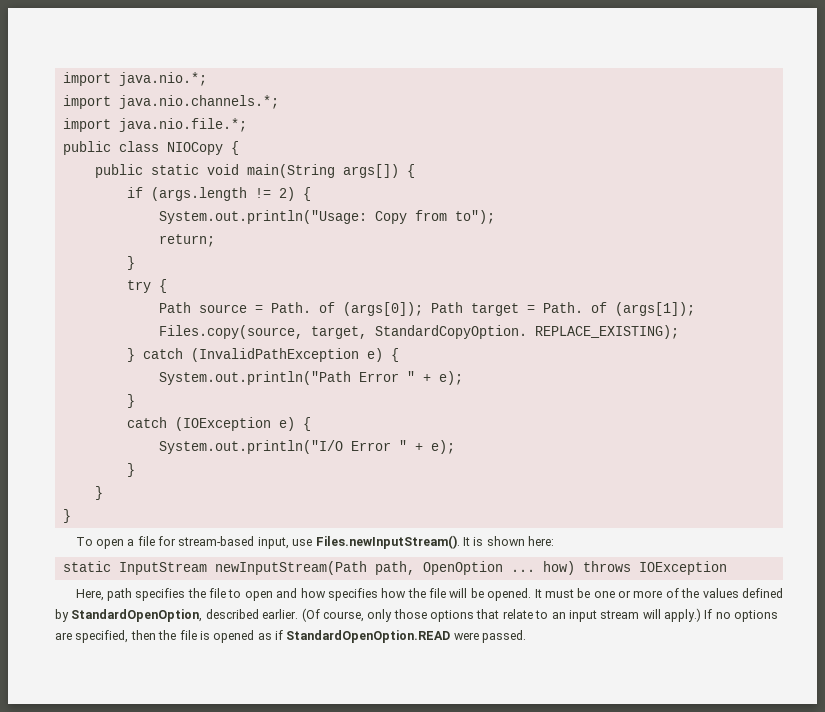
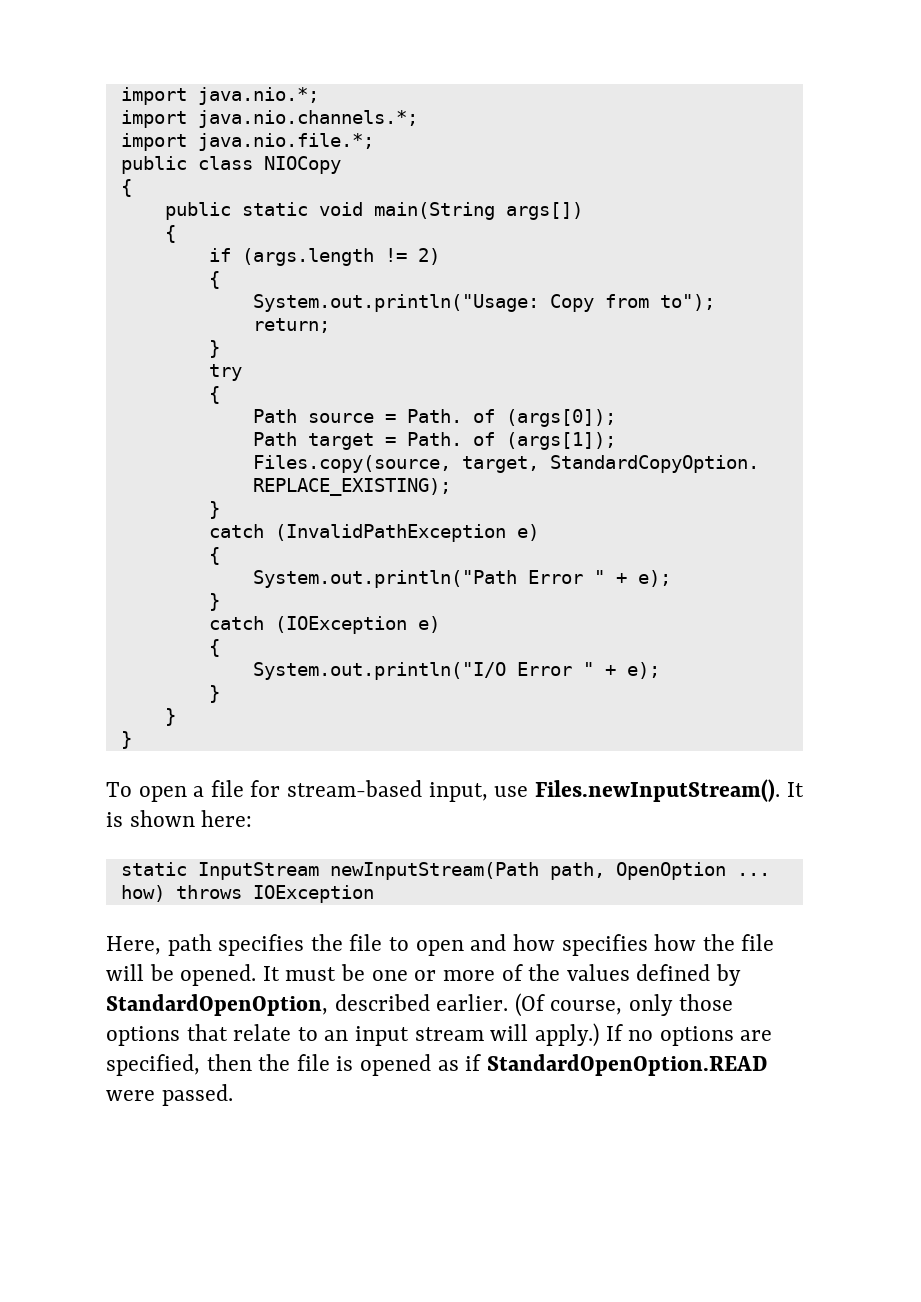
(223, 148) none -> (341, 165) //
(399, 171) none -> (583, 211) //
(295, 194) none -> (440, 256) //
(151, 286) none -> (242, 372) //
(423, 309) none -> (616, 418) //
(135, 355) none -> (220, 510) //
(383, 355) none -> (539, 532) //
(295, 424) none -> (440, 624) //

